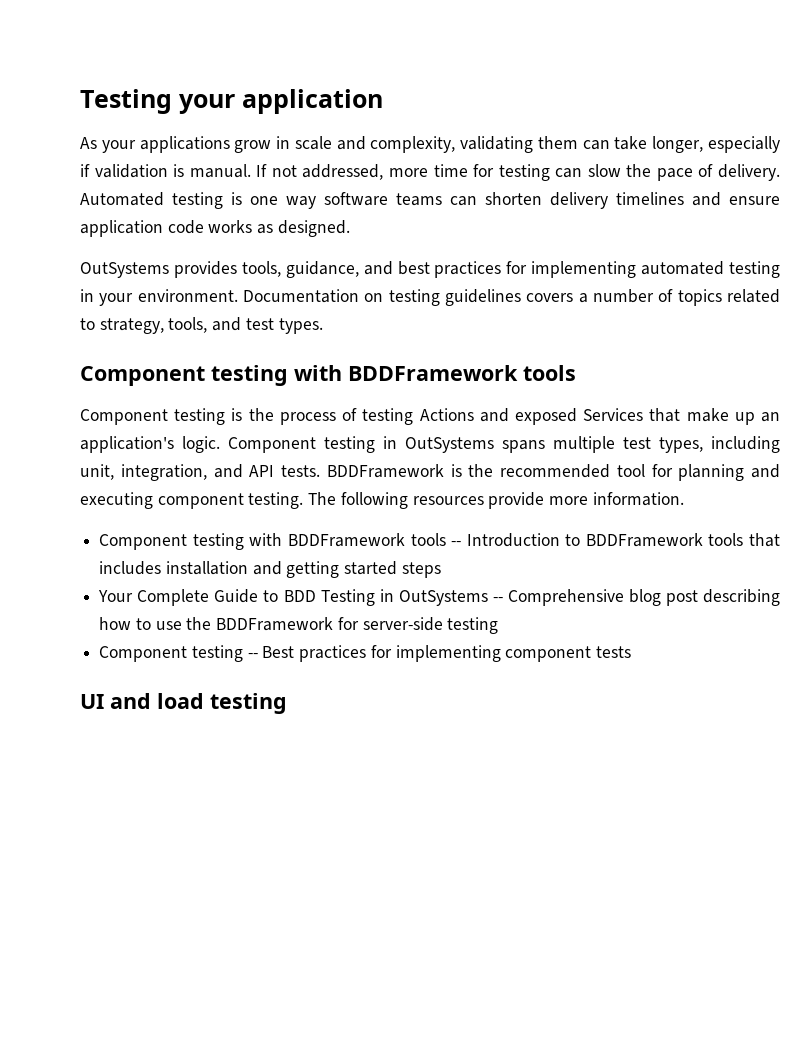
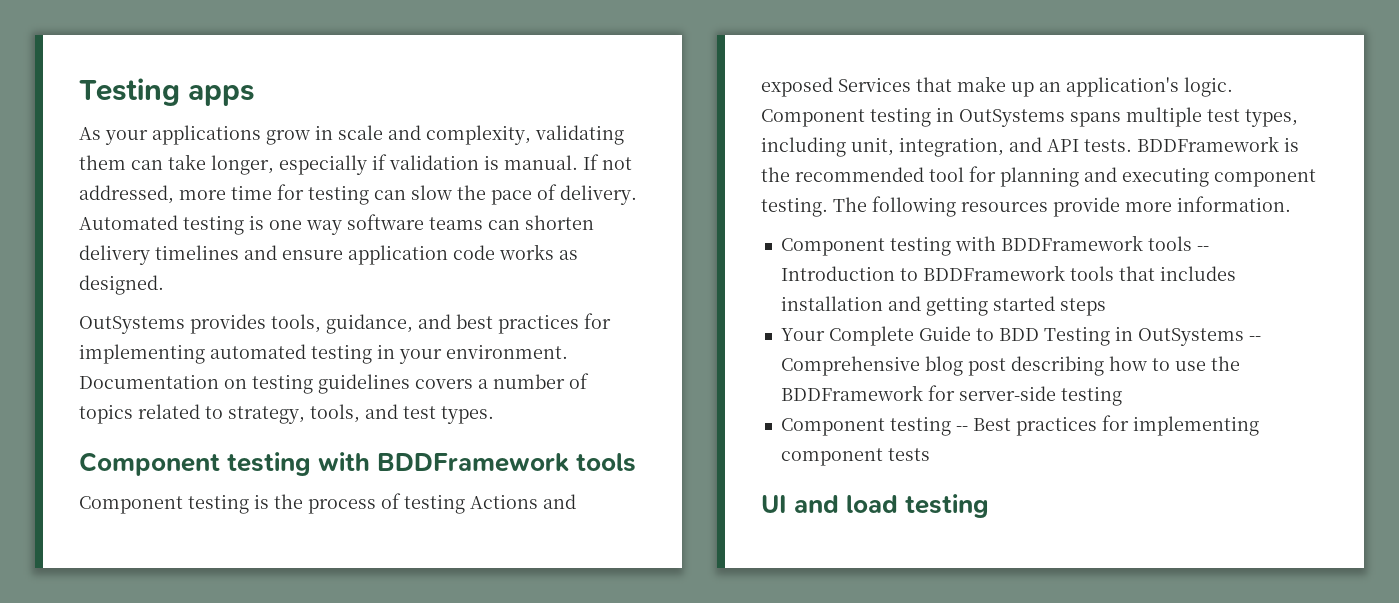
[80,89,383,114] Testing your application -> [79,78,255,106] Testing apps

